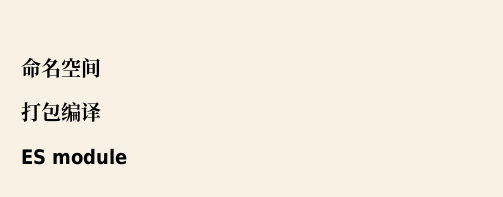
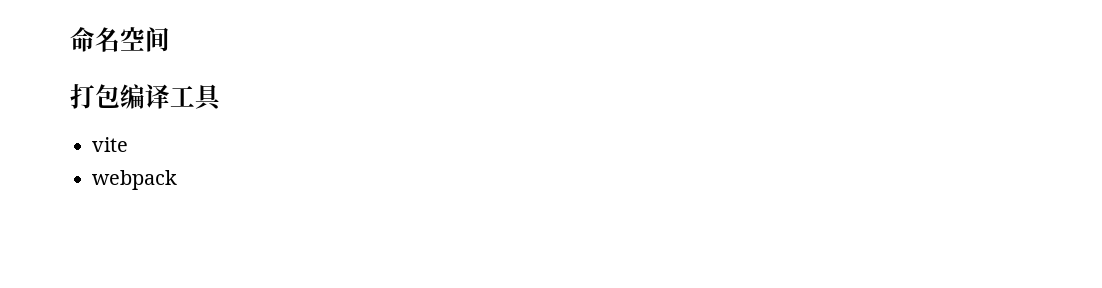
[21,148,127,165] // ES module -> [170,84,223,111] [92,137,128,152] [92,170,177,190] 工具 // vite // webpack

